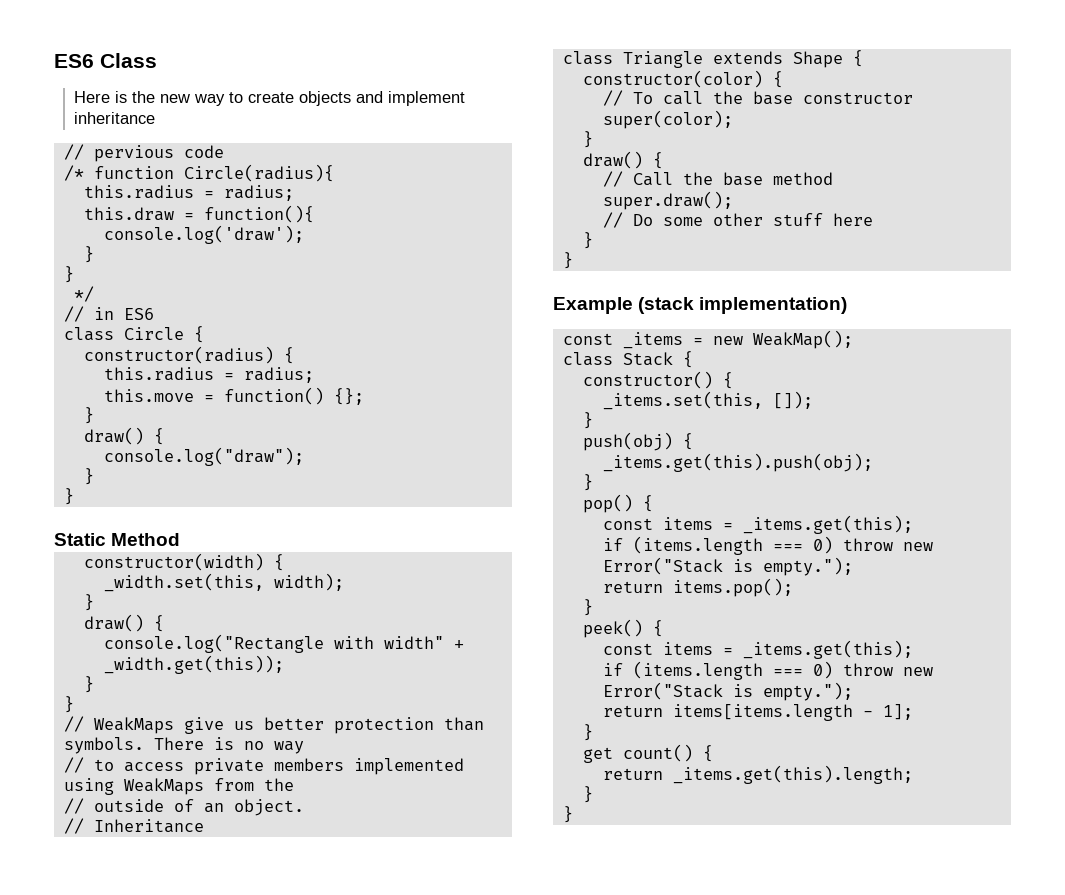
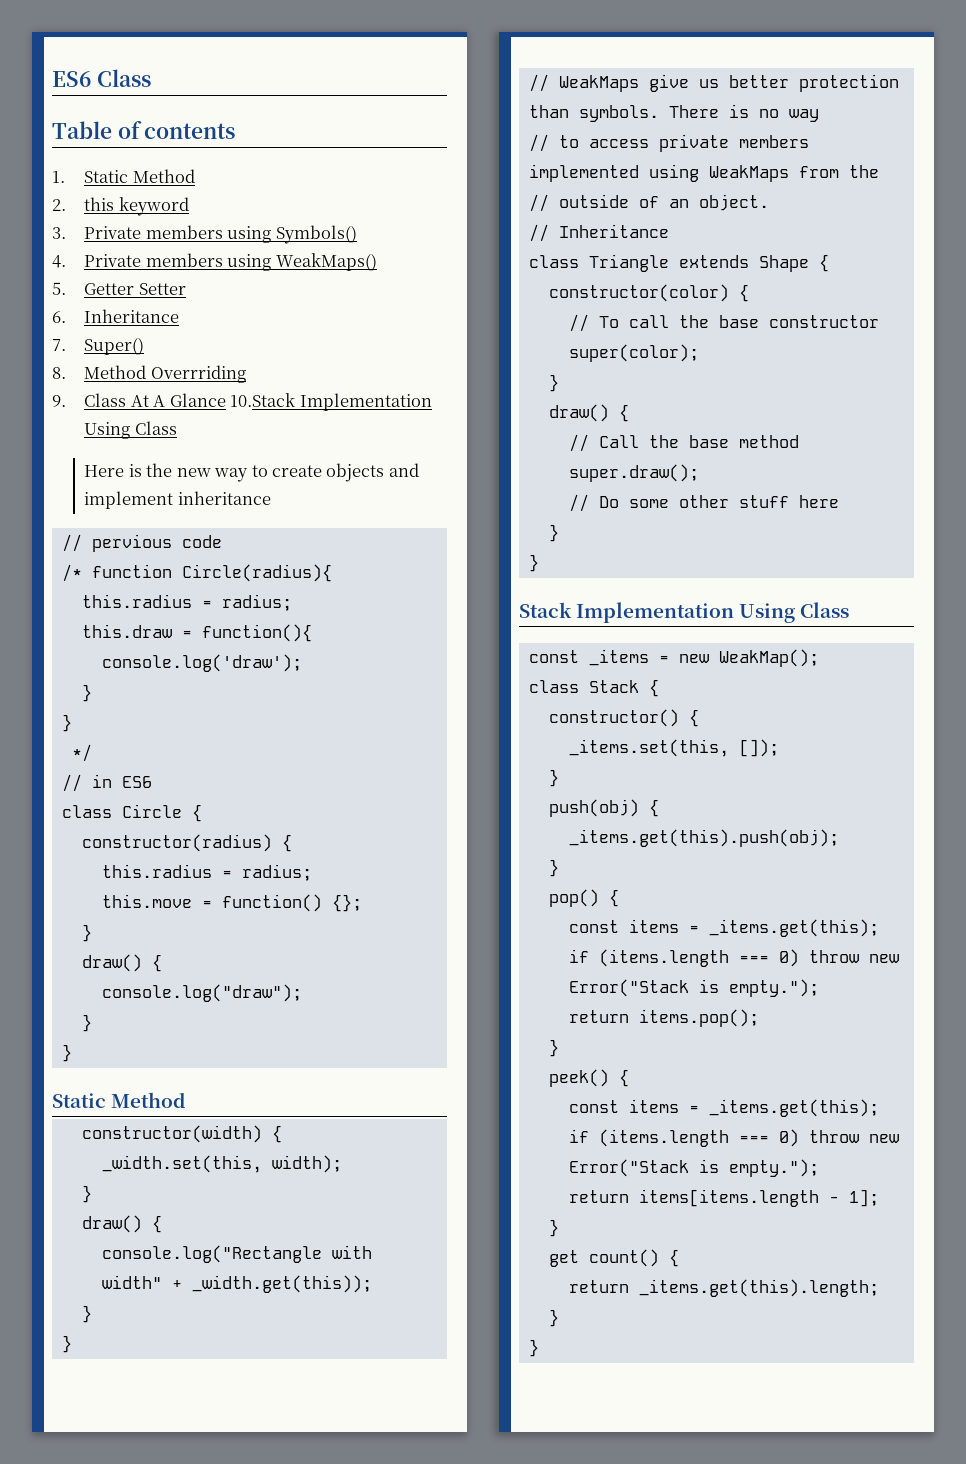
(157, 60) none -> [52,121,236,139] [52,169,195,183] [52,197,189,216] [52,225,357,244] [52,253,377,271] [52,282,186,295] [52,309,180,323] [52,337,145,355] [52,365,246,383] [52,393,432,411] [84,421,177,439] // Table of contents // 1. Static Method // 2. this keyword // 3. Private members using Symbols() // 4. Private members using WeakMaps() // 5. Getter Setter // 6. Inheritance // 7. Super() // 8. Method Overrriding // 9. Class At A Glance 10.Stack Implementation Using Class
[553,297,848,314] Example (stack implementation) -> [519,602,850,623] Stack Implementation Using Class

